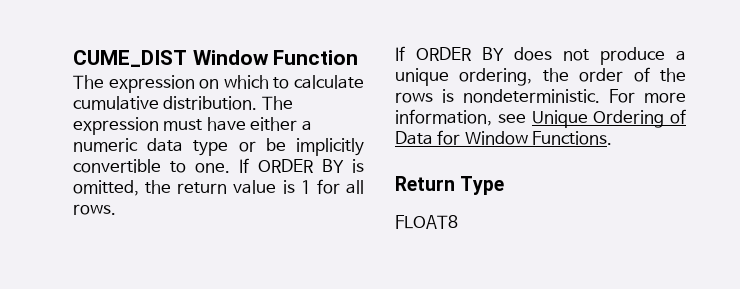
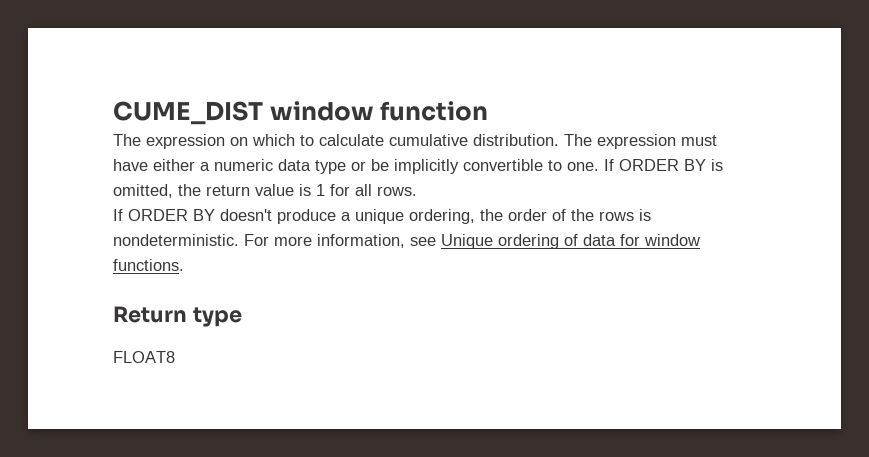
[192,50,359,65] Window Function -> [269,101,489,121] window function
[514,47,589,61] does not -> [220,209,272,221] doesn't
[593,109,686,128] [395,130,613,145] Ordering of Data for Window Functions. -> [498,234,700,249] [113,259,184,271] ordering of data for window functions.
[460,176,505,195] Type -> [192,307,242,327] type

